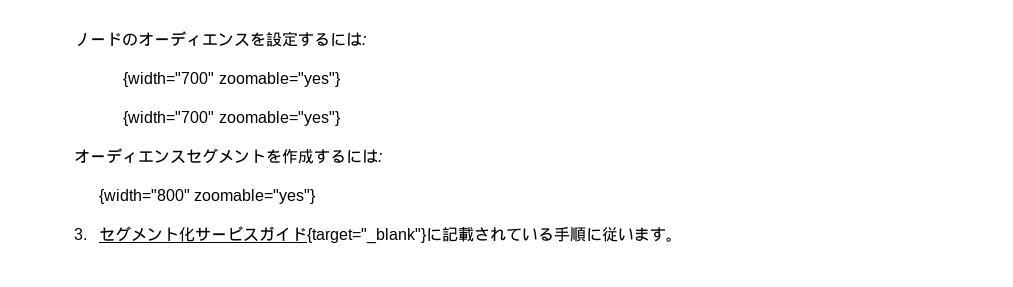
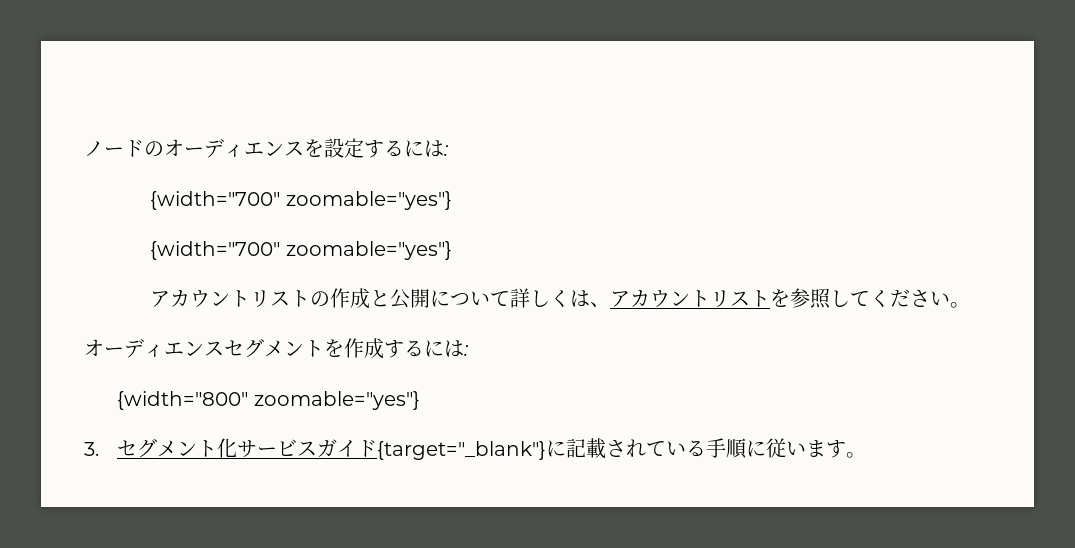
(341, 118) none -> [150,288,971,309] // アカウントリストの作成と公開について詳しくは、アカウントリストを参照してください。

